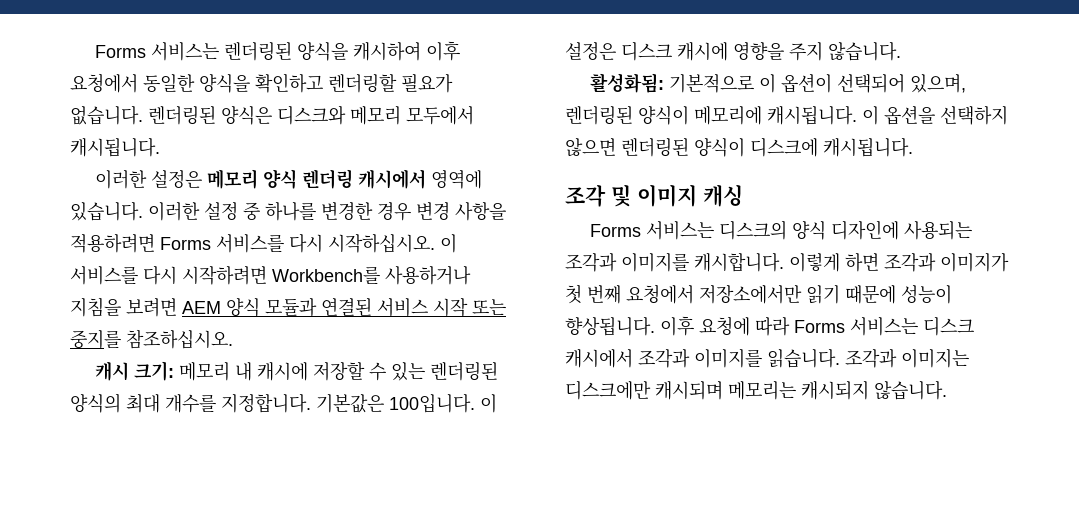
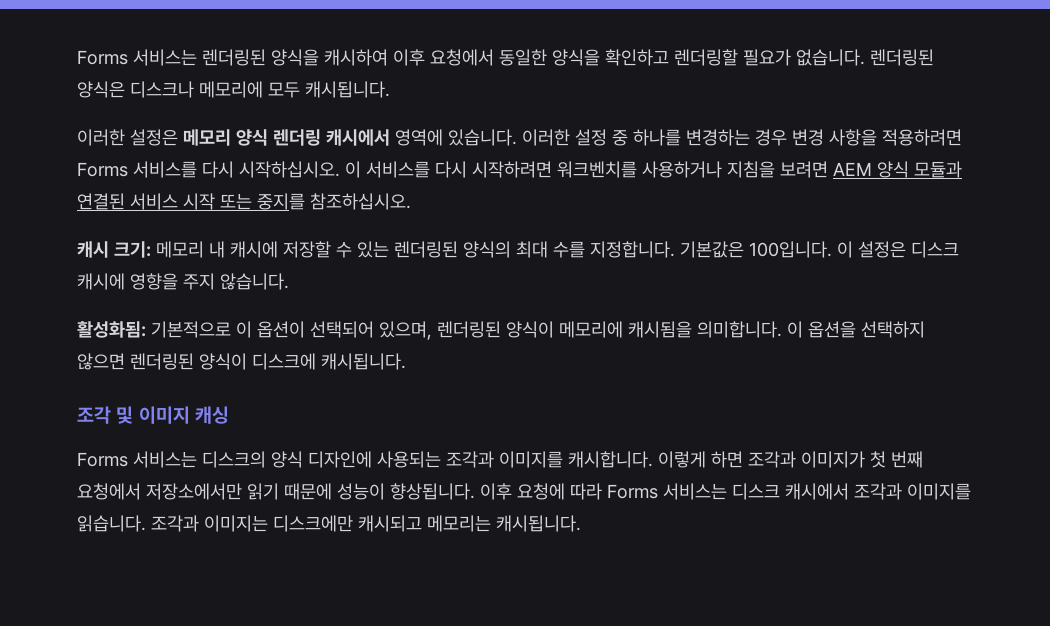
[277,105,474,125] 디스크와 메모리 모두에서 -> [130,81,300,98] 디스크나 메모리에 모두
[321,202,373,221] 변경한 -> [686,129,750,146] 변경하는
[272,266,380,284] Workbench를 -> [557,161,637,178] 워크벤치를
[165,394,216,413] 개수를 -> [553,241,585,258] 수를
[767,105,857,125] 캐시됩니다. -> [628,321,782,338] 캐시됨을 의미합니다.
[655,380,947,400] 캐시되며 메모리는 캐시되지 않습니다. -> [358,515,581,532] 캐시되고 메모리는 캐시됩니다.

